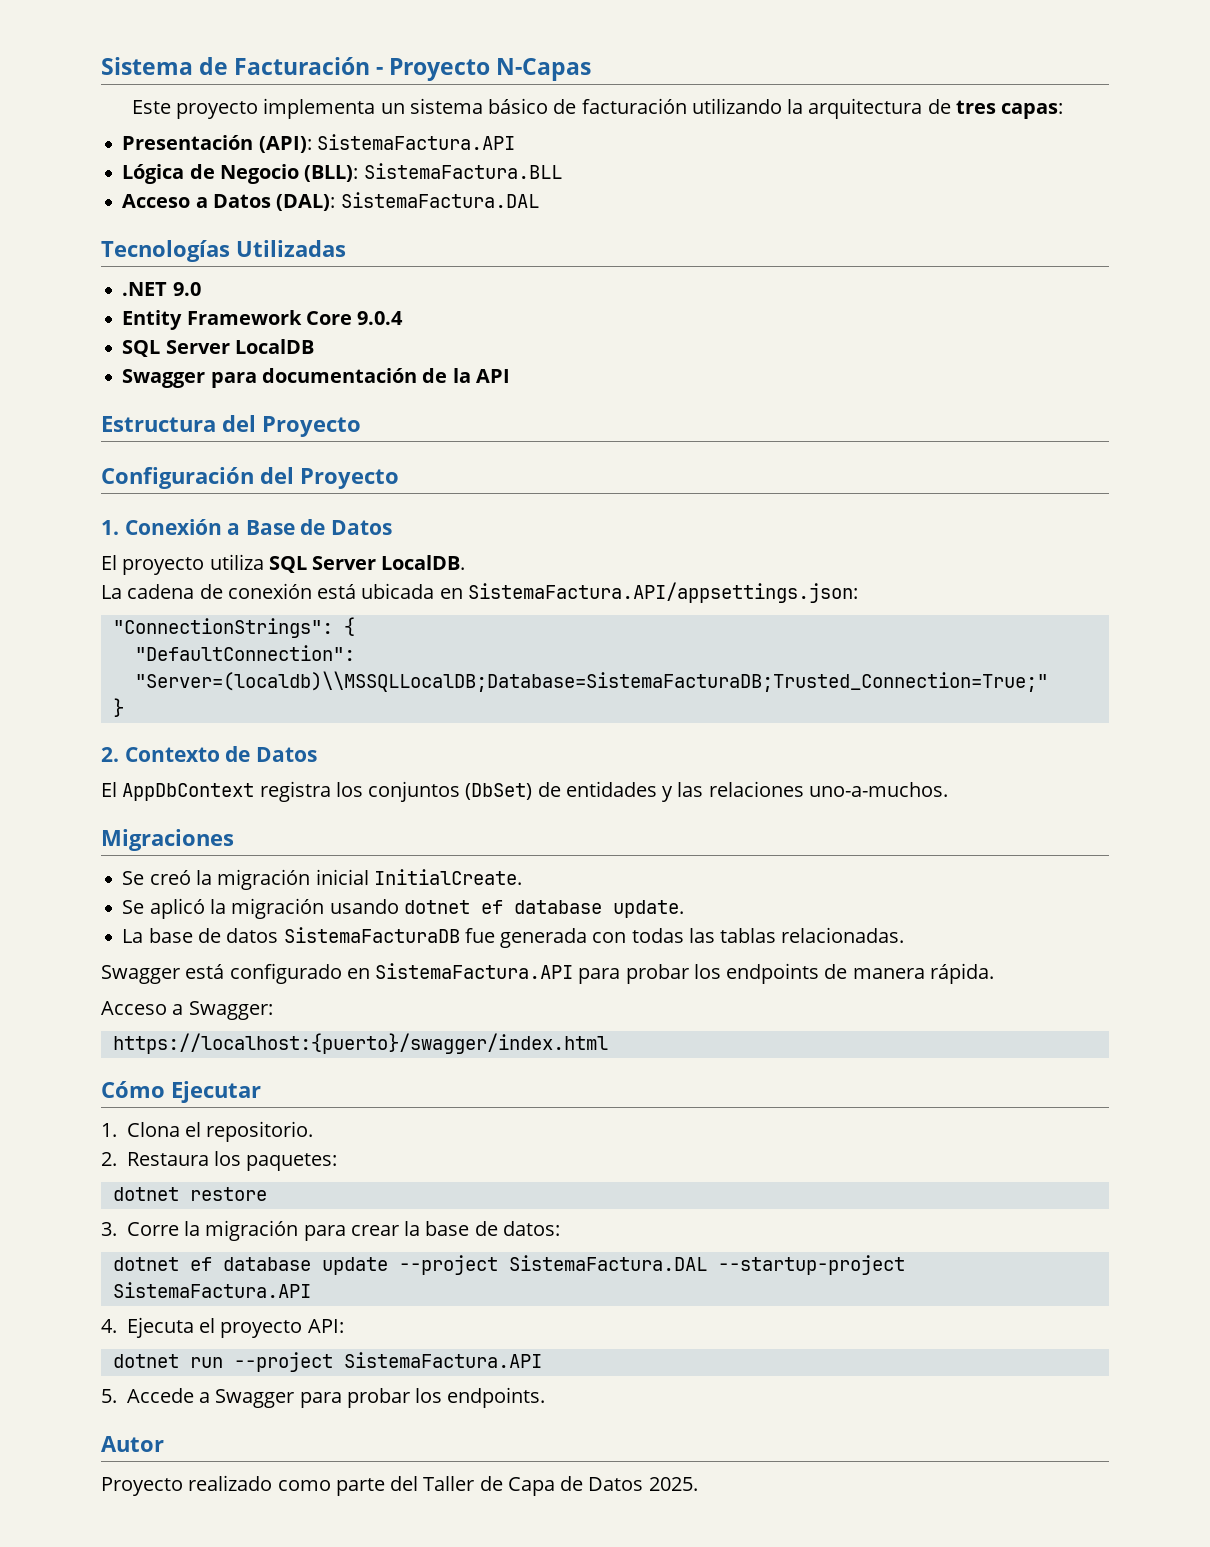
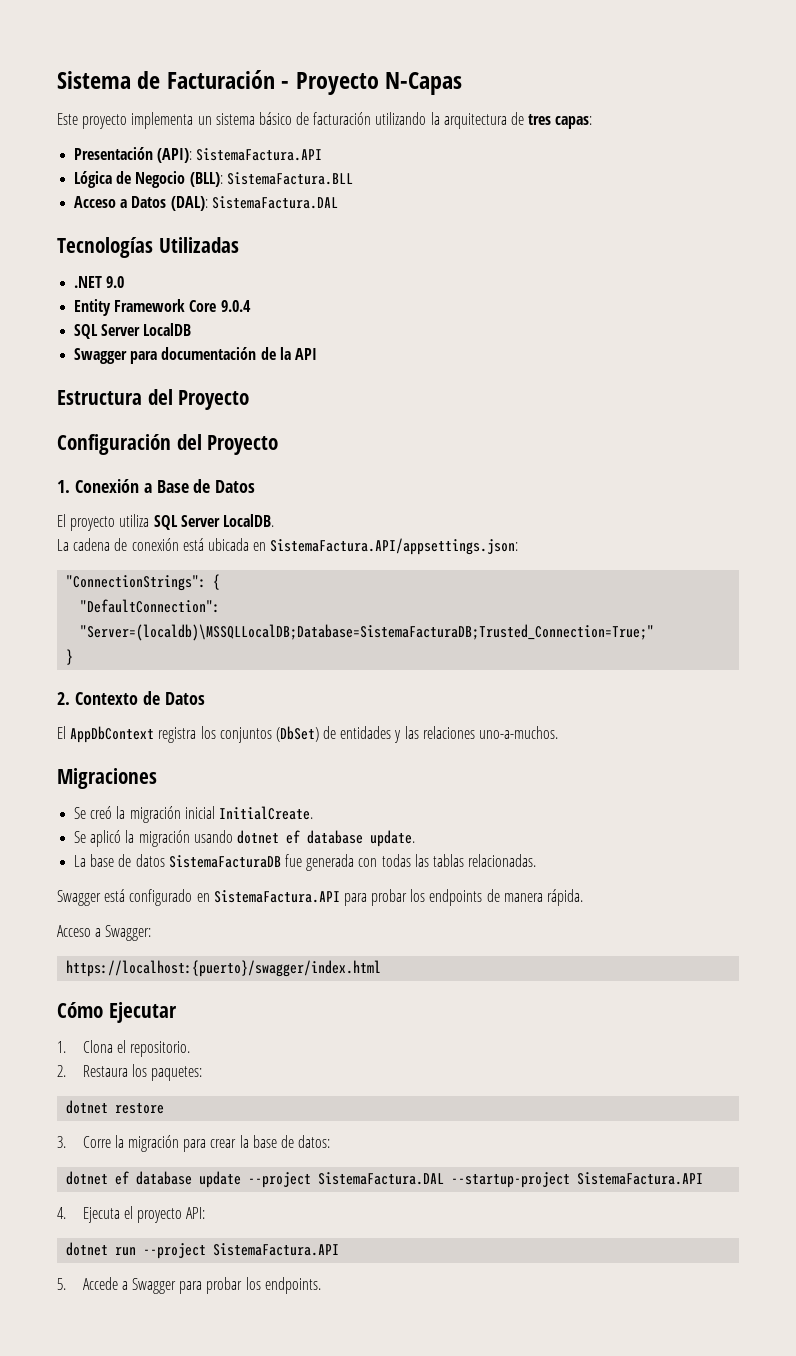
[134,671,1048,692] "Server=(localdb)\\MSSQLLocalDB;Database=SistemaFacturaDB;Trusted_Connection=True;" -> [80,624,655,641] "Server=(localdb)\MSSQLLocalDB;Database=SistemaFacturaDB;Trusted_Connection=True;"
[101,1436,164,1452] [101,1475,698,1496] // Autor // Proyecto realizado como parte del Taller de Capa de Datos 2025. -> (321, 1285) none

